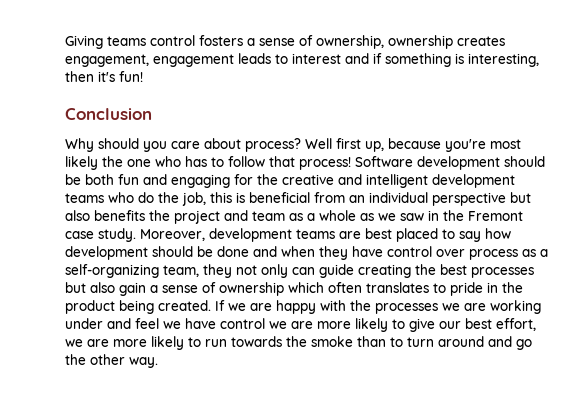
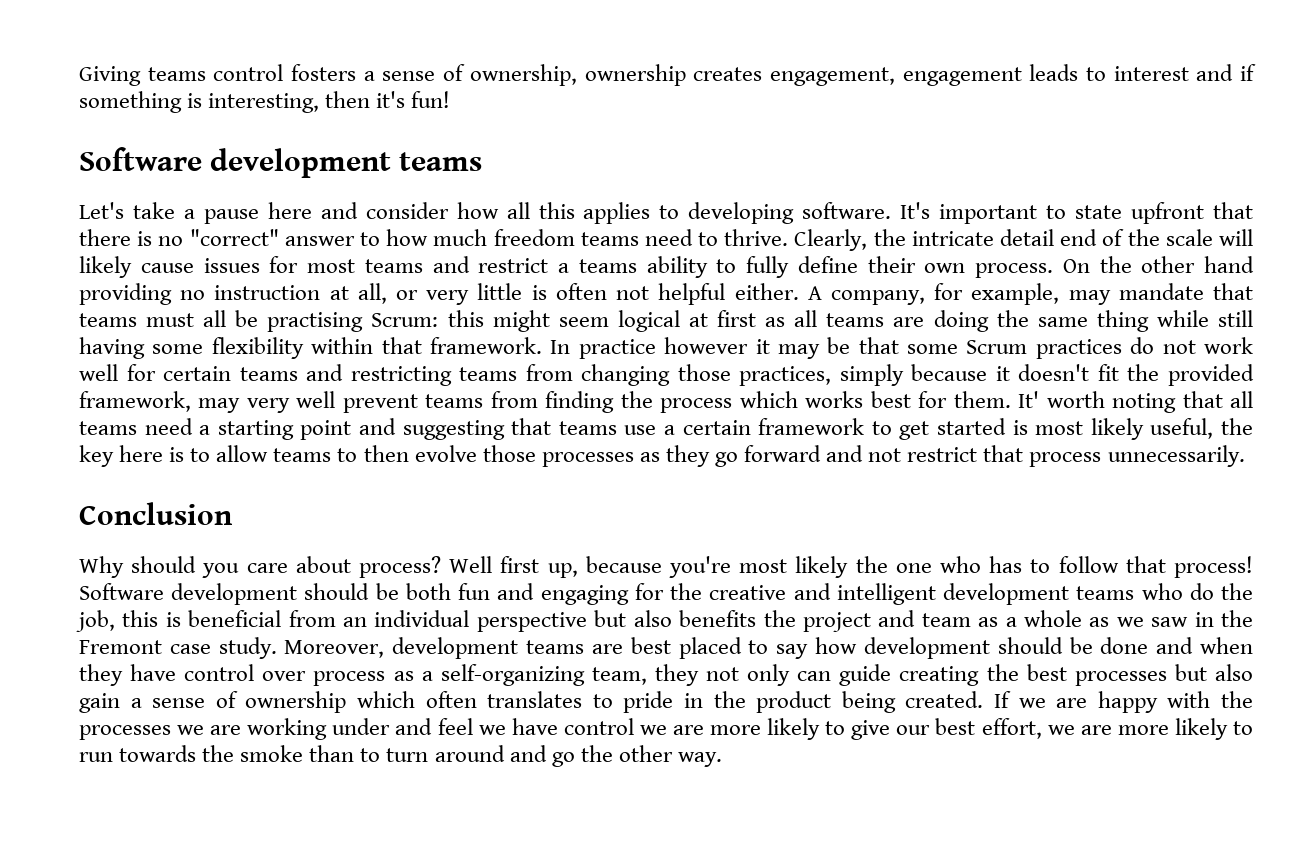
(143, 76) none -> [79,147,483,178] [79,202,1253,224] [79,229,1253,251] [79,256,1254,278] [79,283,1253,305] [79,310,1253,332] [79,337,1254,359] [79,364,1254,386] [79,391,1253,413] [79,418,1253,440] [79,445,1245,467] // Software development teams // Let's take a pause here and consider how all this applies to developing software. It's important to state upfront that there is no "correct" answer to how much freedom teams need to thrive. Clearly, the intricate detail end of the scale will likely cause issues for most teams and restrict a teams ability to fully define their own process. On the other hand providing no instruction at all, or very little is often not helpful either. A company, for example, may mandate that teams must all be practising Scrum: this might seem logical at first as all teams are doing the same thing while still having some flexibility within that framework. In practice however it may be that some Scrum practices do not work well for certain teams and restricting teams from changing those practices, simply because it doesn't fit the provided framework, may very well prevent teams from finding the process which works best for them. It' worth noting that all teams need a starting point and suggesting that teams use a certain framework to get started is most likely useful, the key here is to allow teams to then evolve those processes as they go forward and not restrict that process unnecessarily.

